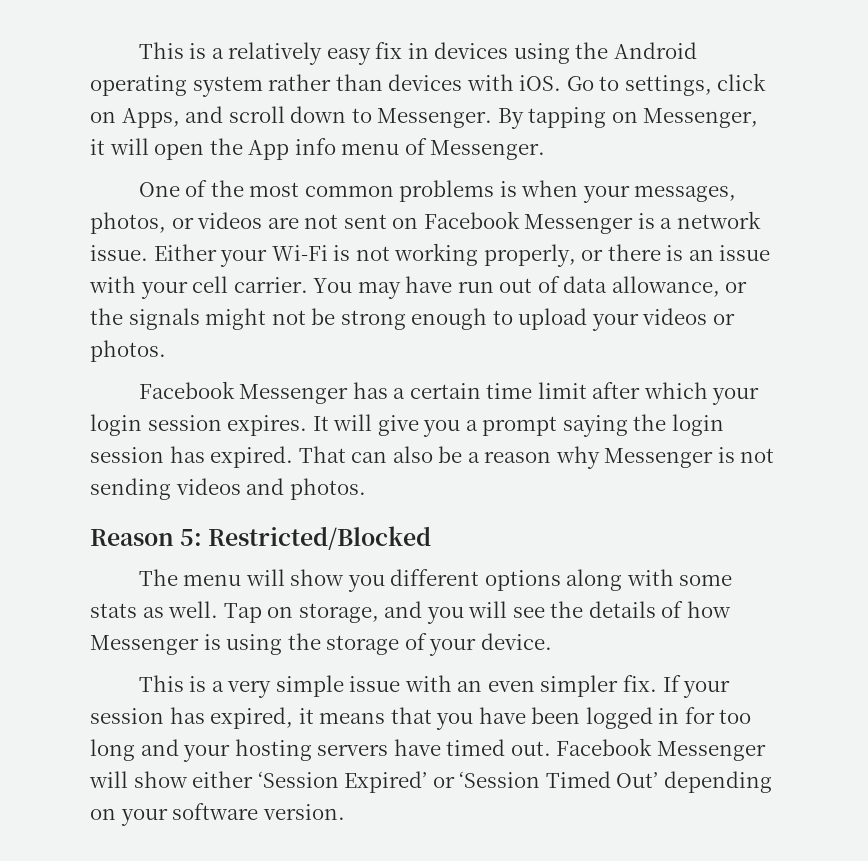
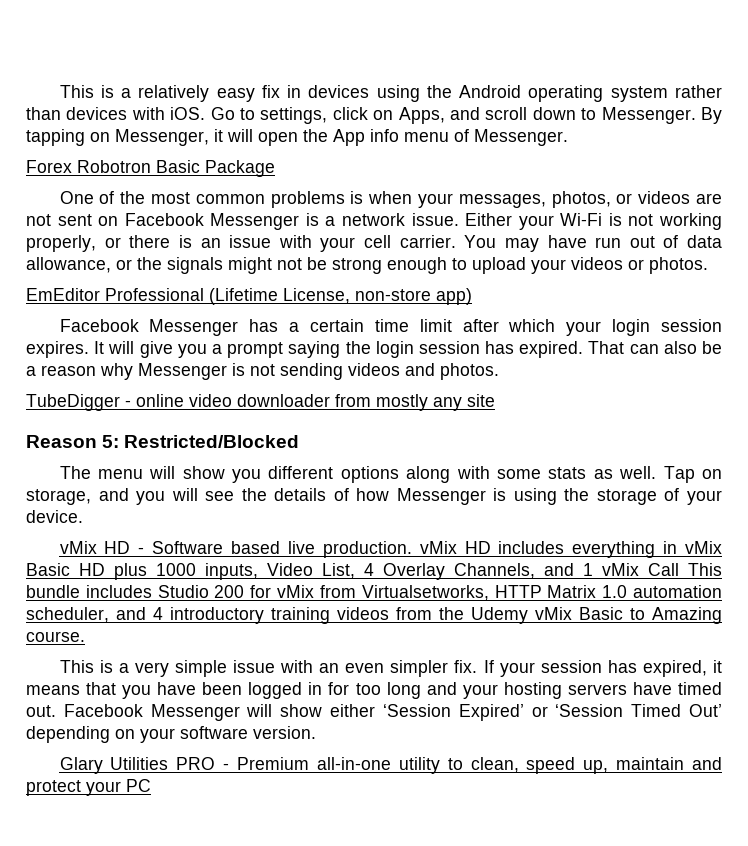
(546, 150) none -> [26,160,275,177] // Forex Robotron Basic Package
(166, 351) none -> [26,288,472,305] // EmEditor Professional (Lifetime License, non-store app)
(366, 489) none -> [26,394,495,411] // TubeDigger - online video downloader from mostly any site
(552, 641) none -> [59,541,722,558] [26,563,722,580] [26,585,723,601] [26,607,722,624] [26,631,85,642] // vMix HD - Software based live production. vMix HD includes everything in vMix Basic HD plus 1000 inputs, Video List, 4 Overlay Channels, and 1 vMix Call This bundle includes Studio 200 for vMix from Virtualsetworks, HTTP Matrix 1.0 automation scheduler, and 4 introductory training videos from the Udemy vMix Basic to Amazing course.
(345, 812) none -> [59,757,722,774] [26,779,151,796] // Glary Utilities PRO - Premium all-in-one utility to clean, speed up, maintain and protect your PC

